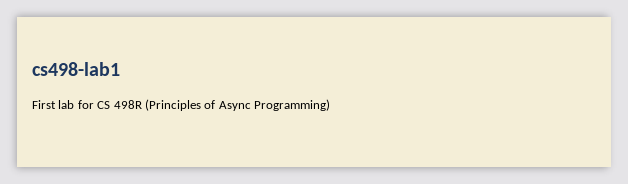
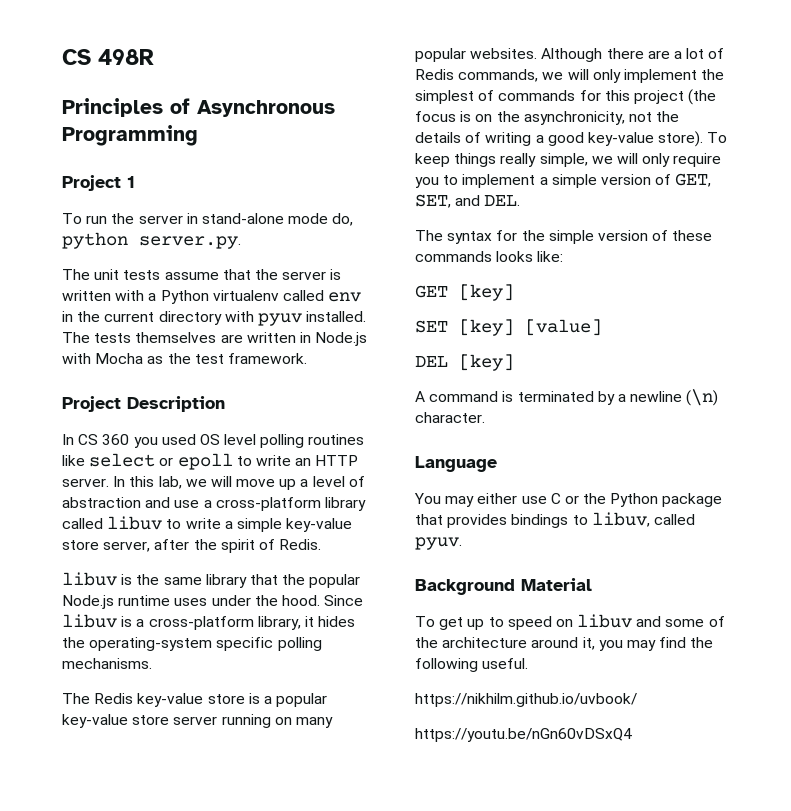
[32,62,120,76] [32,99,330,111] cs498-lab1 // First lab for CS 498R (Principles of Async Programming) -> [62,49,154,65] [62,98,335,117] [62,125,198,146] [62,175,135,191] [62,213,354,226] [62,232,241,249] [62,269,342,280] [62,290,362,304] [62,311,367,326] [62,332,368,346] [62,353,307,364] [62,396,225,412] [62,434,365,448] [62,453,359,470] [62,476,365,490] [62,497,366,511] [62,516,353,532] [62,539,322,553] [62,572,361,588] [62,595,364,609] [62,614,356,630] [62,637,322,651] [62,658,152,669] [62,693,328,707] [62,714,333,728] [415,48,725,62] [415,69,725,83] [415,89,717,105] [415,111,680,125] [415,131,728,147] [415,153,722,167] [415,173,712,188] [415,194,521,208] [415,230,713,244] [415,251,564,262] [415,284,514,301] [415,319,602,336] [415,354,514,371] [415,389,719,406] [415,412,485,423] [415,456,497,472] [414,493,723,507] [415,512,695,528] [415,537,462,550] [415,578,592,595] [415,614,725,630] [415,637,714,651] [415,658,529,672] [415,693,637,707] [415,728,632,742] CS 498R // Principles of Asynchronous Programming // Project 1 // To run the server in stand-alone mode do, python server.py. // The unit tests assume that the server is written with a Python virtualenv called env in the current directory with pyuv installed. The tests themselves are written in Node.js with Mocha as the test framework. // Project Description // In CS 360 you used OS level polling routines like select or epoll to write an HTTP server. In this lab, we will move up a level of abstraction and use a cross-platform library called libuv to write a simple key-value store server, after the spirit of Redis. // libuv is the same library that the popular Node.js runtime uses under the hood. Since libuv is a cross-platform library, it hides the operating-system specific polling mechanisms. // The Redis key-value store is a popular key-value store server running on many popular websites. Although there are a lot of Redis commands, we will only implement the simplest of commands for this project (the focus is on the asynchronicity, not the details of writing a good key-value store). To keep things really simple, we will only require you to implement a simple version of GET, SET, and DEL. // The syntax for the simple version of these commands looks like: // GET [key] // SET [key] [value] // DEL [key] // A command is terminated by a newline (\n) character. // Language // You may either use C or the Python package that provides bindings to libuv, called pyuv. // Background Material // To get up to speed on libuv and some of the architecture around it, you may find the following useful. // https://nikhilm.github.io/uvbook/ // https://youtu.be/nGn60vDSxQ4

